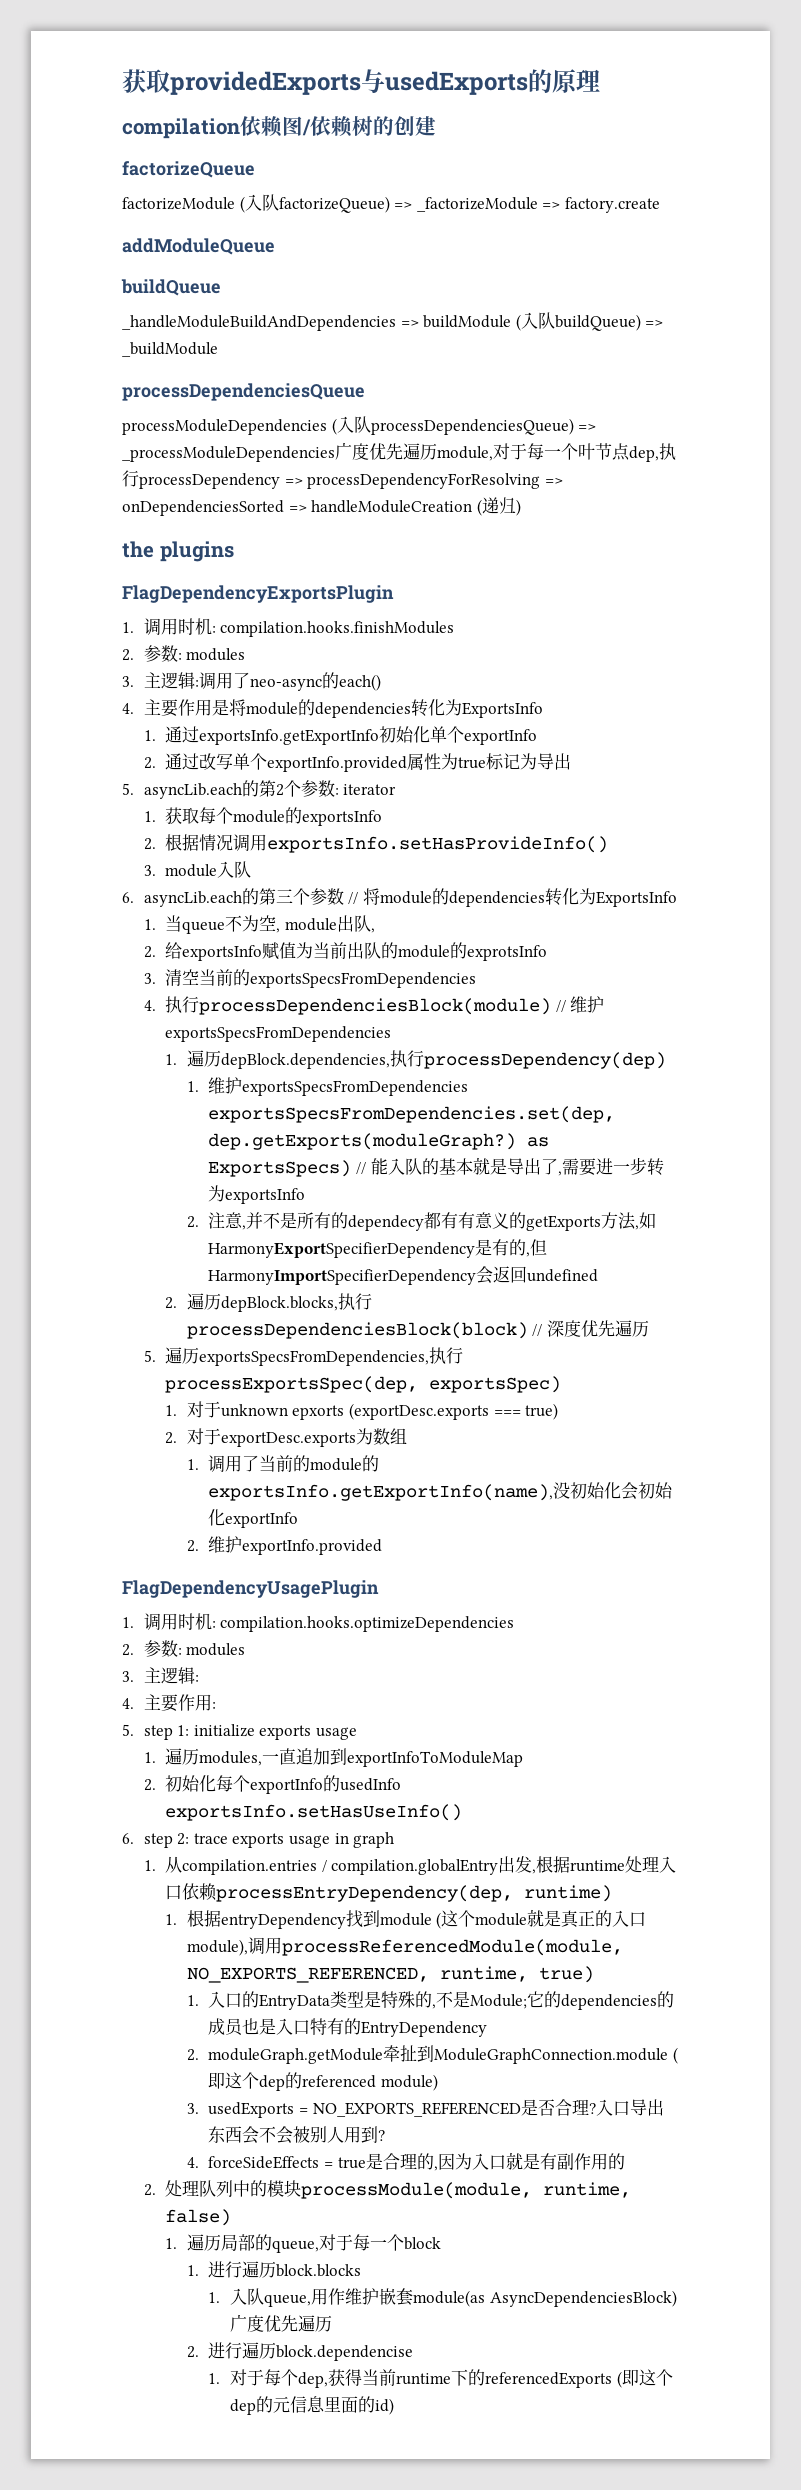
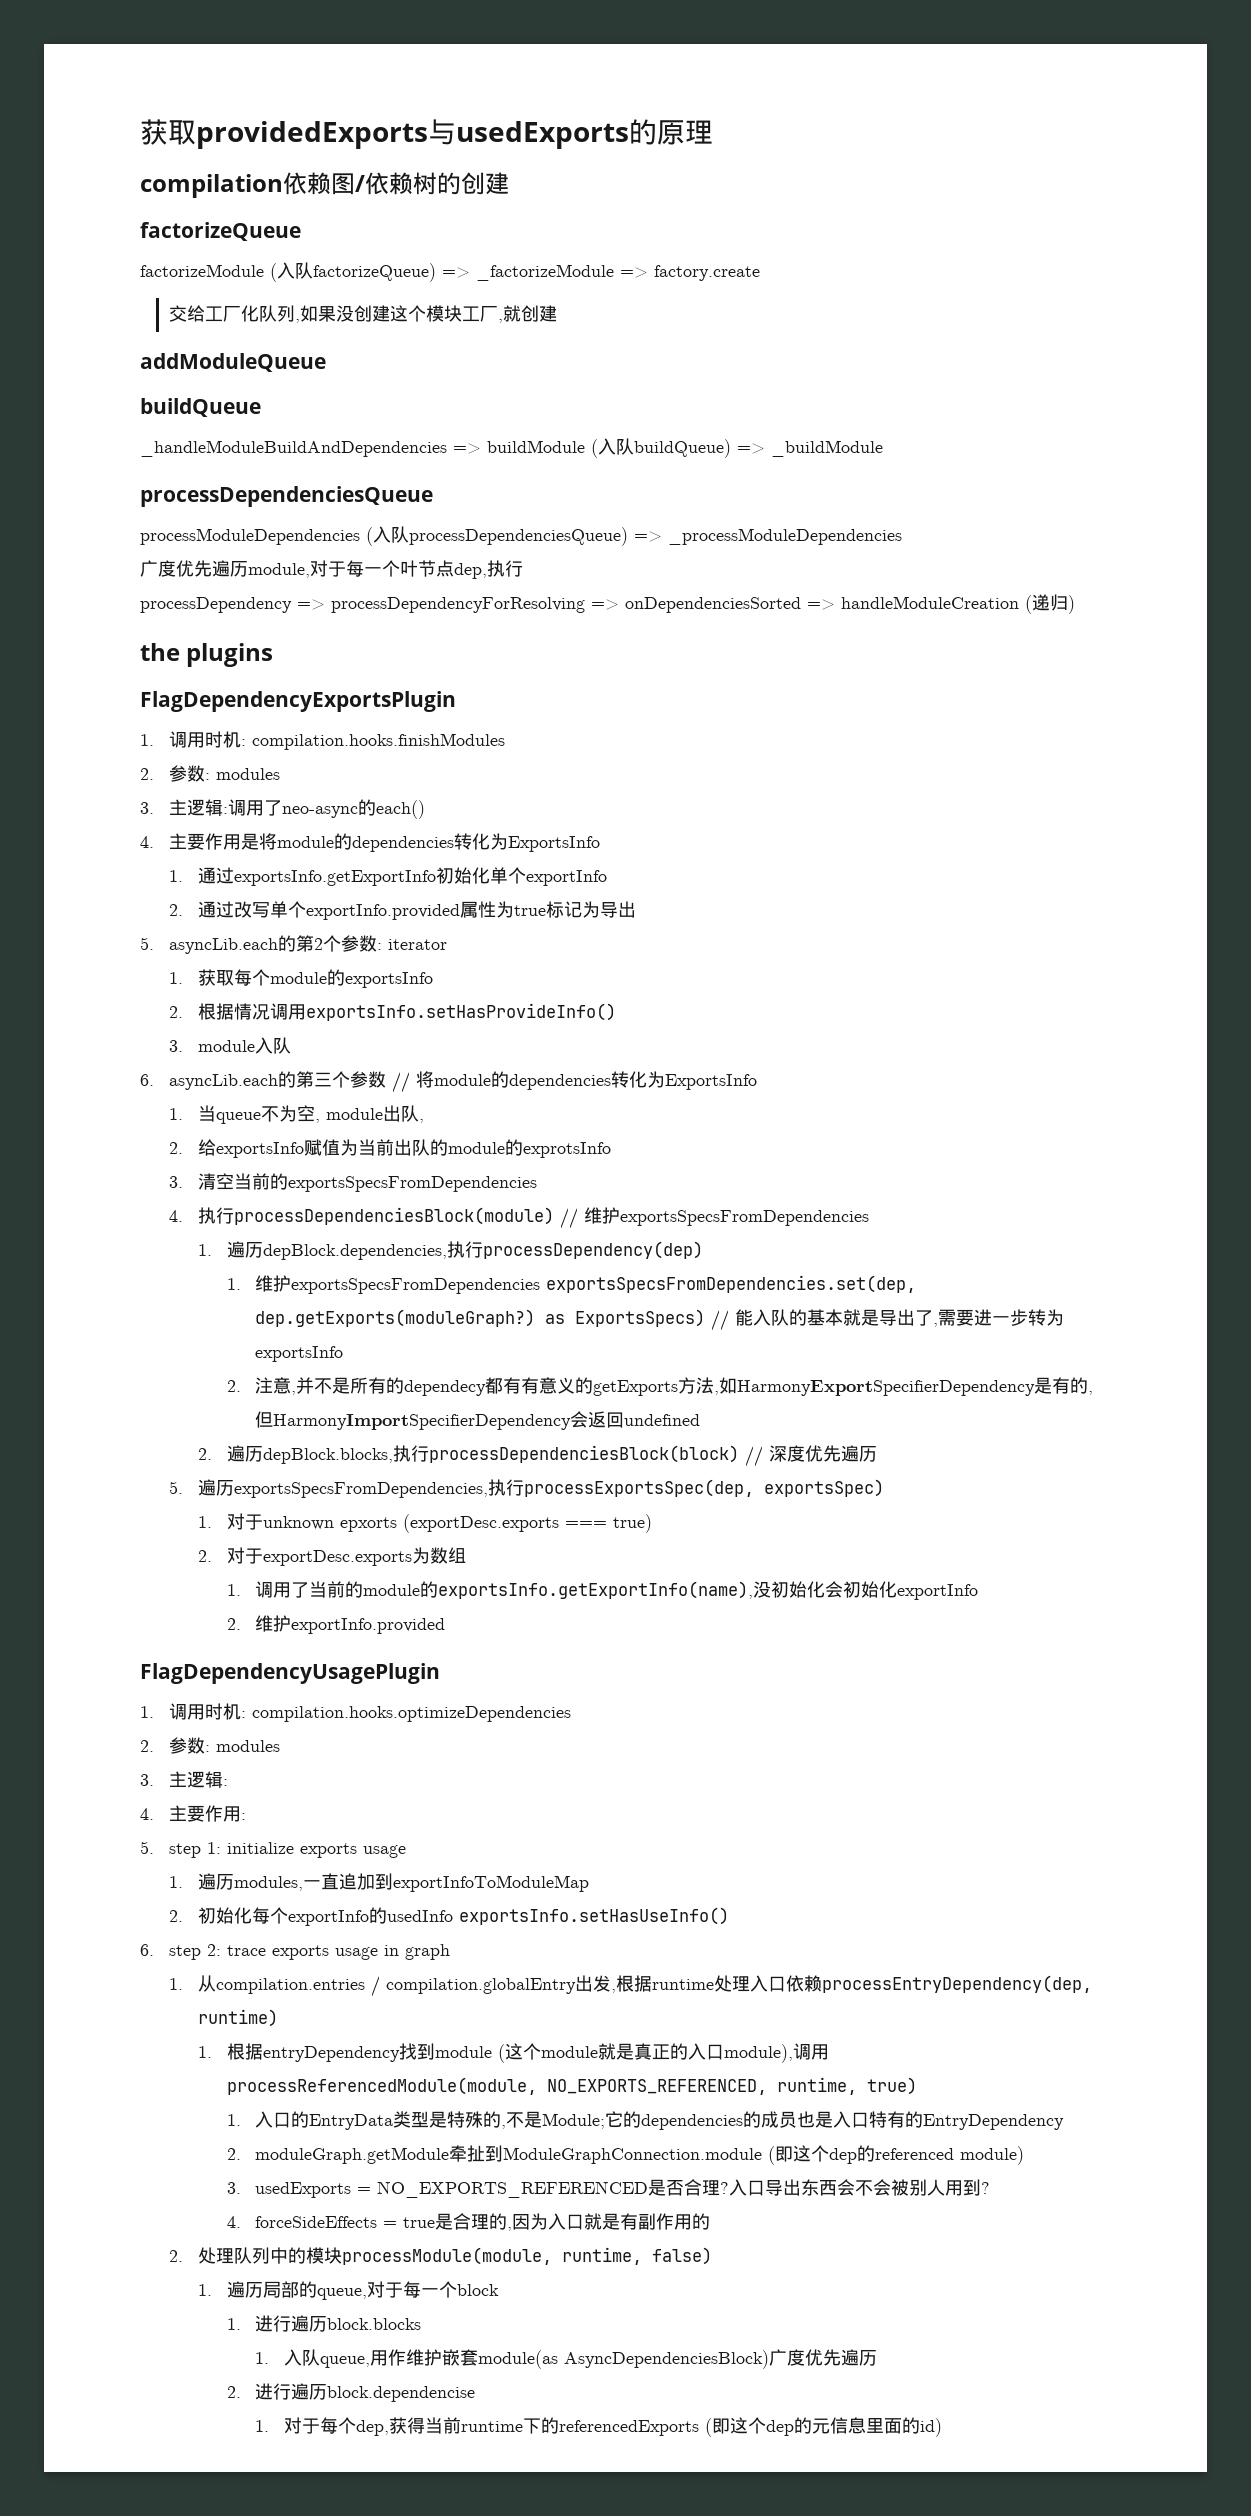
(660, 205) none -> [168,305,557,323] // 交给工厂化队列,如果没创建这个模块工厂,就创建
(335, 454) none -> (902, 536) //
(139, 478) none -> (523, 568) //

